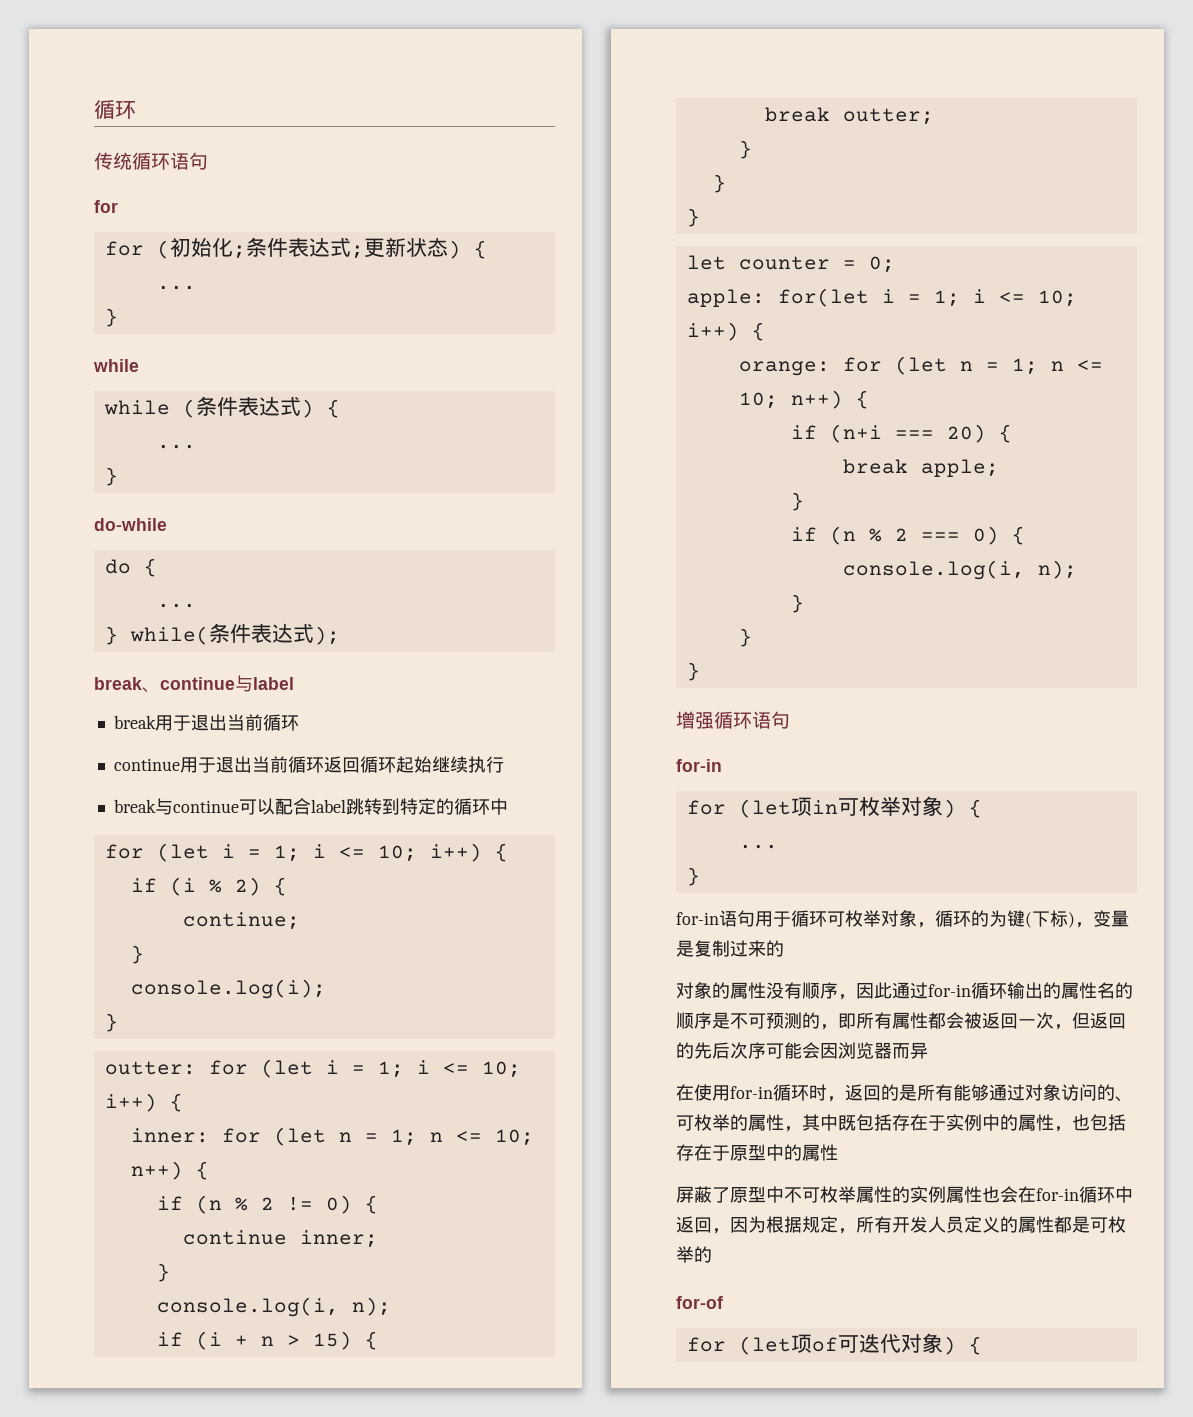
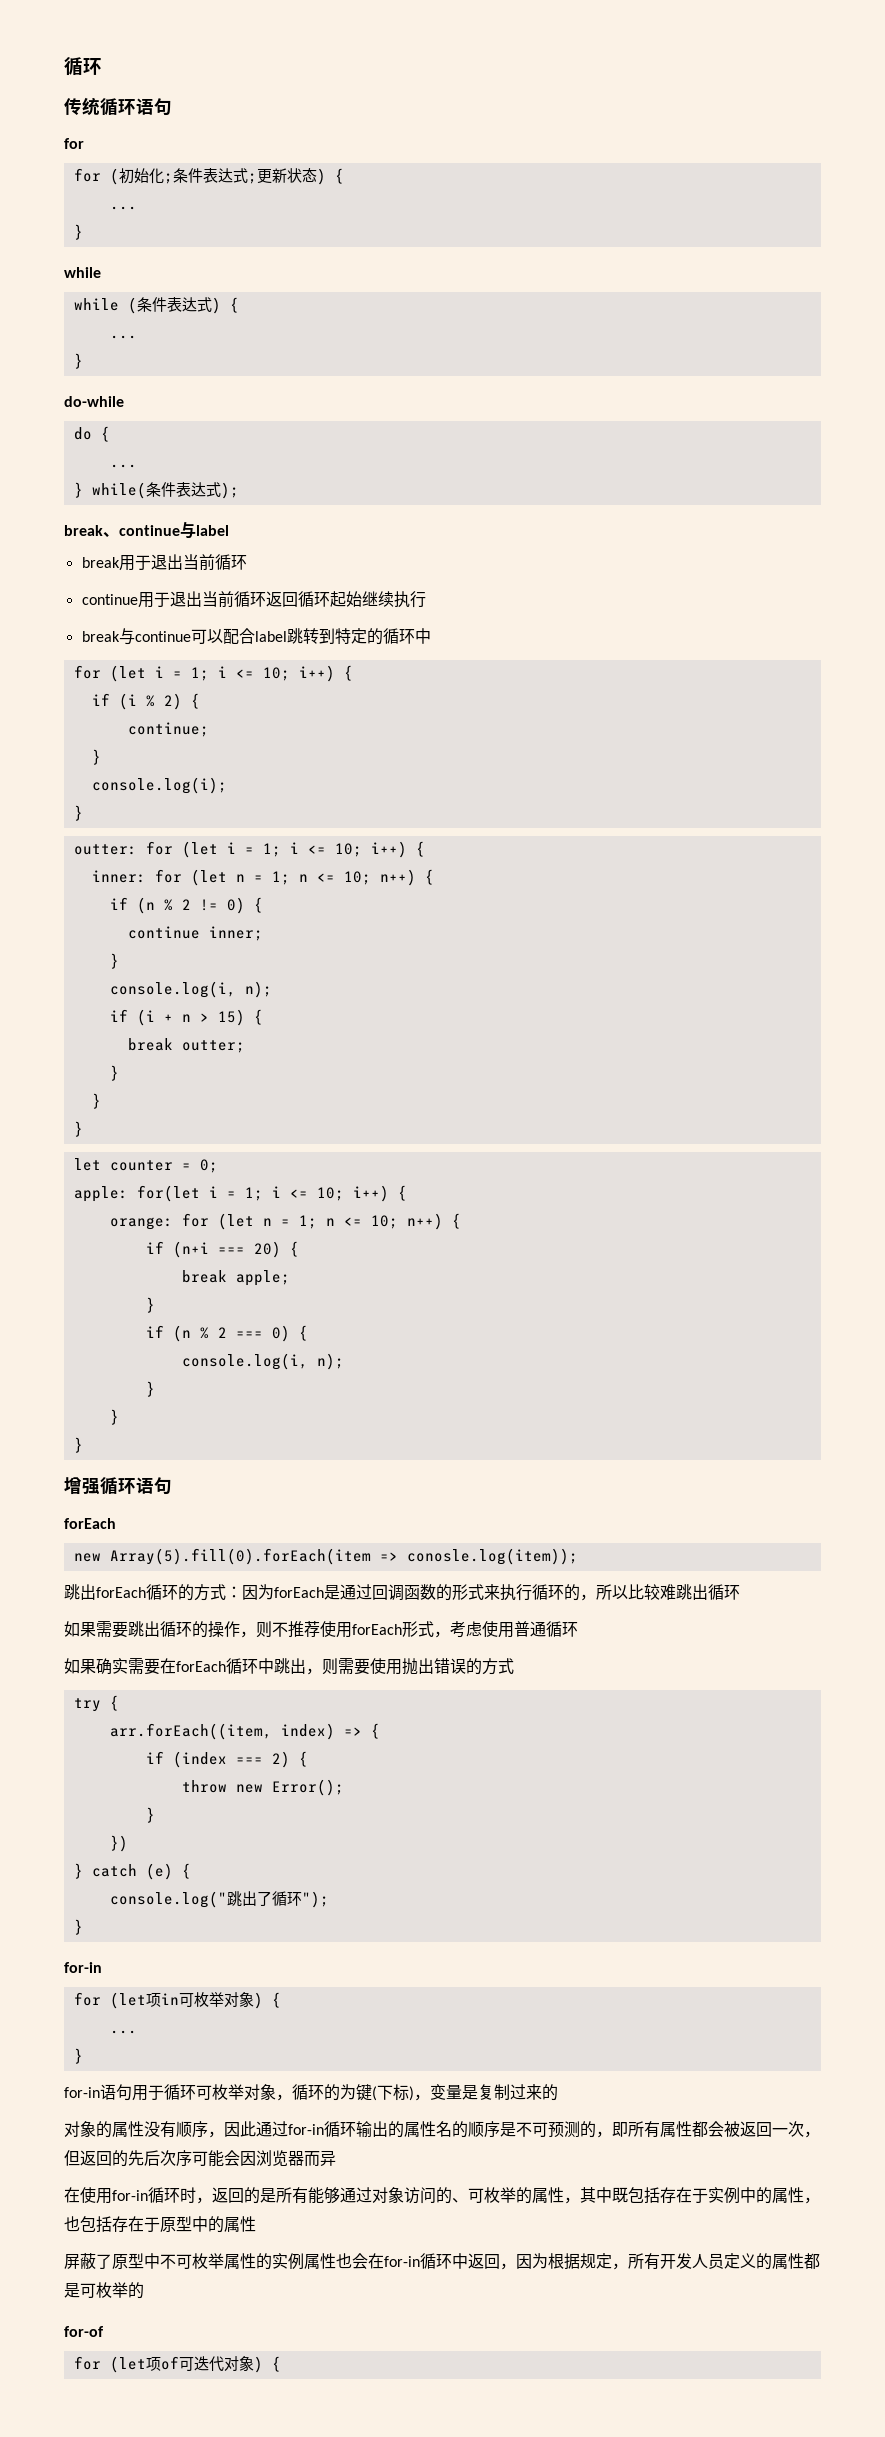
(790, 720) none -> [64,1518,116,1529] [73,1548,578,1565] [64,1584,740,1601] [64,1621,578,1638] [64,1658,514,1675] [73,1695,119,1712] [109,1723,380,1740] [145,1751,308,1768] [181,1779,344,1796] [145,1807,155,1823] [109,1835,128,1852] [73,1863,191,1880] [109,1891,329,1908] [73,1919,83,1935] // forEach // new Array(5).fill(0).forEach(item => conosle.log(item)); // 跳出forEach循环的方式：因为forEach是通过回调函数的形式来执行循环的，所以比较难跳出循环 // 如果需要跳出循环的操作，则不推荐使用forEach形式，考虑使用普通循环 // 如果确实需要在forEach循环中跳出，则需要使用抛出错误的方式 // try { // arr.forEach((item, index) => { // if (index === 2) { // throw new Error(); // } // }) // } catch (e) { // console.log("跳出了循环"); // }

